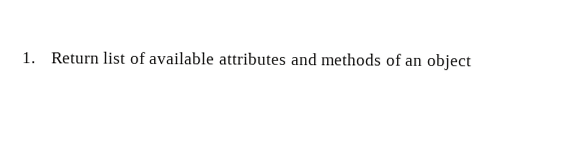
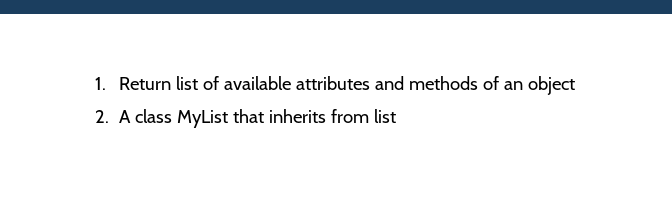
(472, 62) none -> [95,109,397,128] // 2. A class MyList that inherits from list

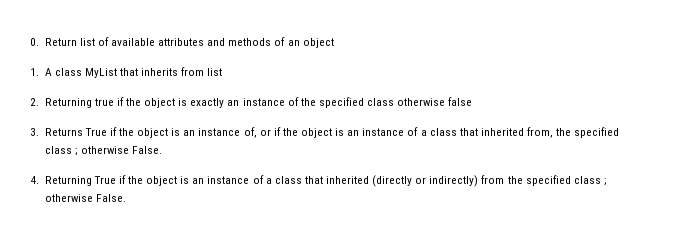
[95,77,106,90] 1. -> [30,38,39,46] 0.
[95,110,109,123] 2. -> [30,68,39,76] 1.
(397, 116) none -> [30,97,473,108] [30,127,620,138] [44,146,163,156] [30,175,607,187] [44,194,126,202] // 2. Returning true if the object is exactly an instance of the specified class otherwise false // 3. Returns True if the object is an instance of, or if the object is an instance of a class that inherited from, the specified class ; otherwise False. // 4. Returning True if the object is an instance of a class that inherited (directly or indirectly) from the specified class ; otherwise False.

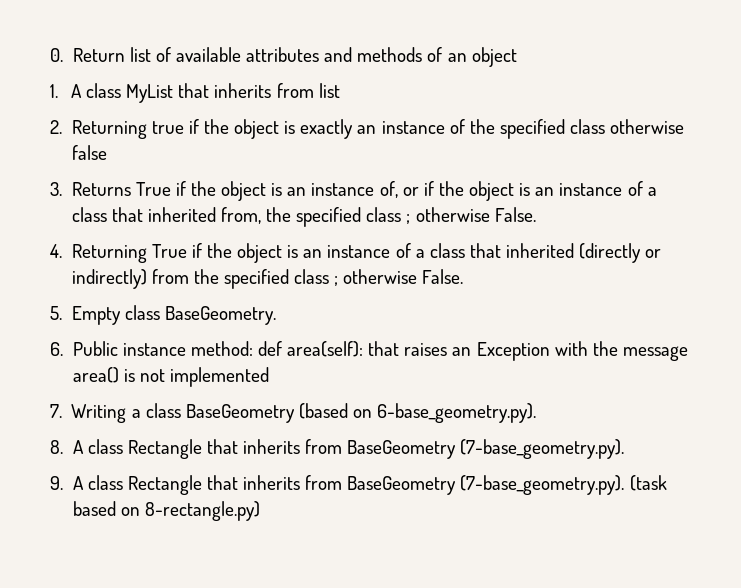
(126, 198) none -> [50,305,276,325] [50,341,688,361] [72,367,269,387] [50,403,537,423] [50,439,625,459] [50,475,667,495] [72,501,260,521] // 5. Empty class BaseGeometry. // 6. Public instance method: def area(self): that raises an Exception with the message area() is not implemented // 7. Writing a class BaseGeometry (based on 6-base_geometry.py). // 8. A class Rectangle that inherits from BaseGeometry (7-base_geometry.py). // 9. A class Rectangle that inherits from BaseGeometry (7-base_geometry.py). (task based on 8-rectangle.py)

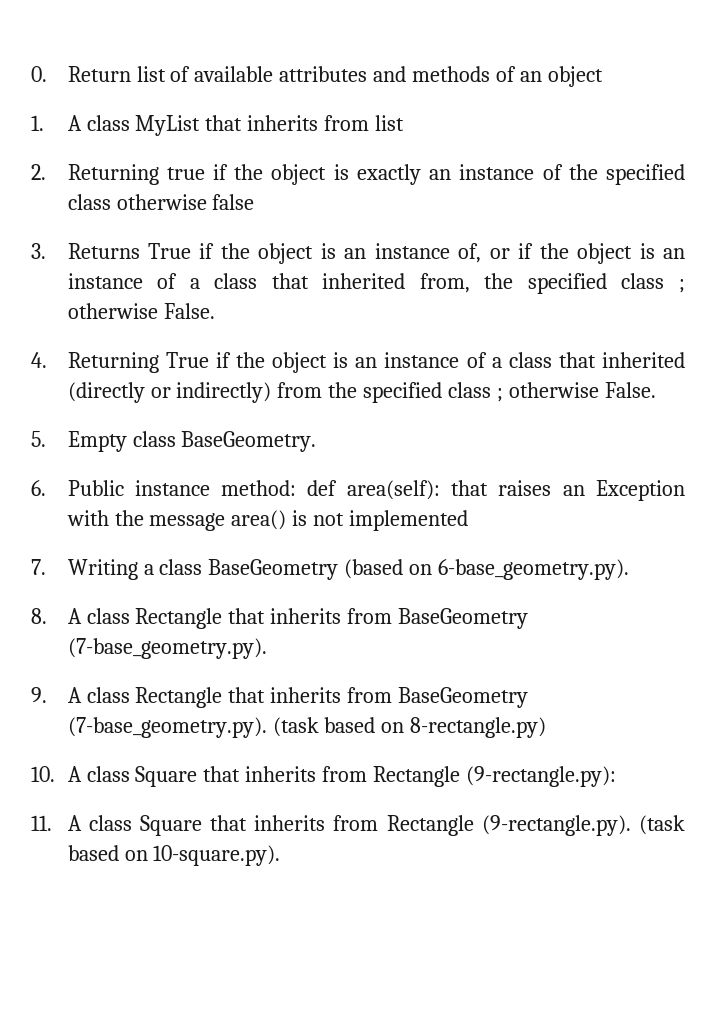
(260, 511) none -> [31,766,617,787] [31,815,685,836] [67,845,281,866] // 10. A class Square that inherits from Rectangle (9-rectangle.py): // 11. A class Square that inherits from Rectangle (9-rectangle.py). (task based on 10-square.py).

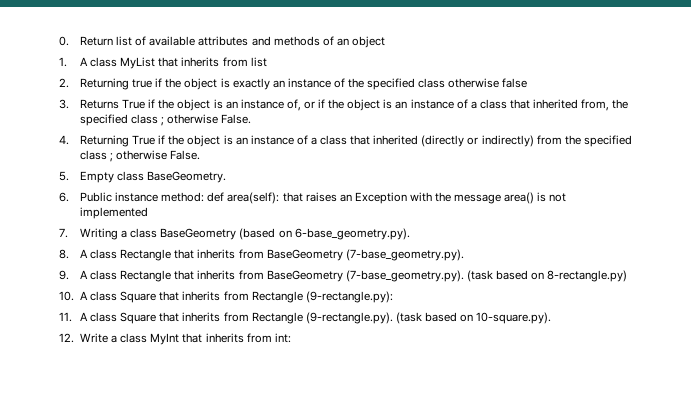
(281, 855) none -> [59,333,291,345] // 12. Write a class MyInt that inherits from int:

